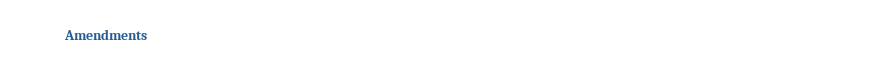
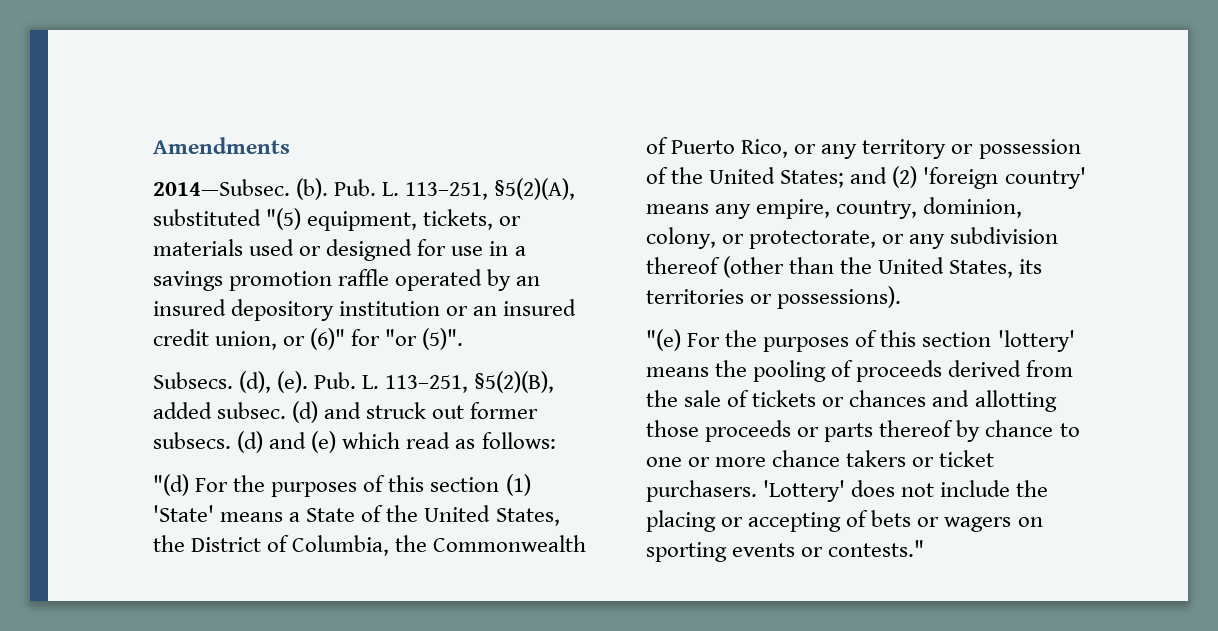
(147, 34) none -> [153,178,576,200] [153,208,522,231] [153,239,526,261] [153,269,541,291] [153,299,577,321] [153,328,464,350] [153,371,555,393] [153,401,539,423] [153,431,556,453] [153,474,531,497] [153,505,560,526] [153,535,587,556] [646,137,1081,159] [646,166,1086,189] [646,197,1023,219] [646,227,1059,249] [646,256,1043,278] [646,286,902,309] [646,329,1075,352] [646,360,1074,382] [646,390,1057,412] [646,420,1080,442] [646,450,995,467] [646,480,1049,502] [646,510,1043,532] [646,540,925,562] // 2014—Subsec. (b). Pub. L. 113–251, §5(2)(A), substituted "(5) equipment, tickets, or materials used or designed for use in a savings promotion raffle operated by an insured depository institution or an insured credit union, or (6)" for "or (5)". // Subsecs. (d), (e). Pub. L. 113–251, §5(2)(B), added subsec. (d) and struck out former subsecs. (d) and (e) which read as follows: // "(d) For the purposes of this section (1) 'State' means a State of the United States, the District of Columbia, the Commonwealth of Puerto Rico, or any territory or possession of the United States; and (2) 'foreign country' means any empire, country, dominion, colony, or protectorate, or any subdivision thereof (other than the United States, its territories or possessions). // "(e) For the purposes of this section 'lottery' means the pooling of proceeds derived from the sale of tickets or chances and allotting those proceeds or parts thereof by chance to one or more chance takers or ticket purchasers. 'Lottery' does not include the placing or accepting of bets or wagers on sporting events or contests."

